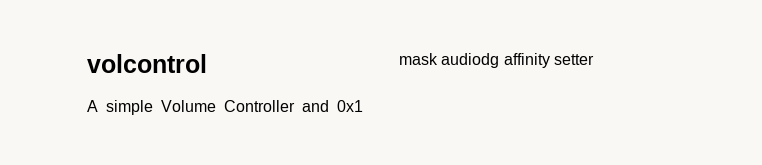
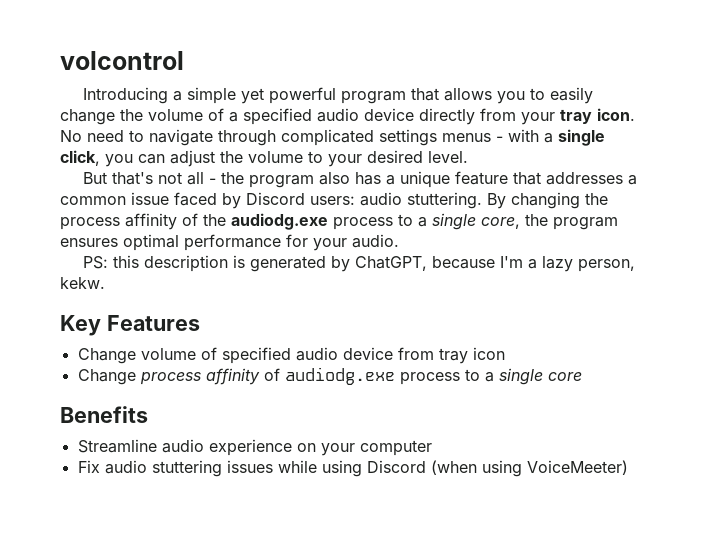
[87,100,363,115] [399,53,594,68] A simple Volume Controller and 0x1 mask audiodg affinity setter -> [82,87,593,104] [60,108,635,125] [60,129,605,146] [60,150,468,167] [82,171,637,188] [60,192,608,209] [60,213,618,230] [60,234,399,251] [82,255,635,272] [60,277,105,289] [60,315,200,336] [77,347,505,364] [77,367,582,385] [60,406,148,423] [77,439,432,456] [77,460,628,477] Introducing a simple yet powerful program that allows you to easily change the volume of a specified audio device directly from your tray icon. No need to navigate through complicated settings menus - with a single click, you can adjust the volume to your desired level. // But that's not all - the program also has a unique feature that addresses a common issue faced by Discord users: audio stuttering. By changing the process affinity of the audiodg.exe process to a single core, the program ensures optimal performance for your audio. // PS: this description is generated by ChatGPT, because I'm a lazy person, kekw. // Key Features // Change volume of specified audio device from tray icon // Change process affinity of audiodg.exe process to a single core // Benefits // Streamline audio experience on your computer // Fix audio stuttering issues while using Discord (when using VoiceMeeter)

